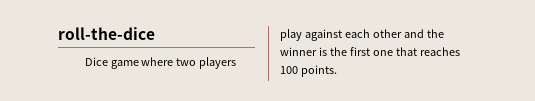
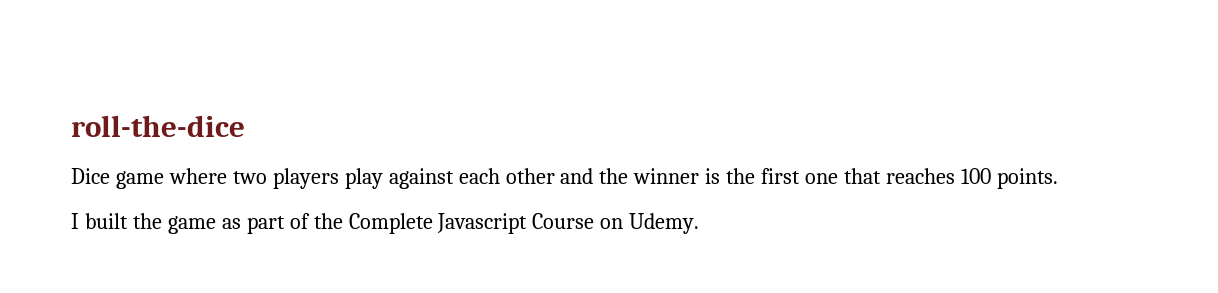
(337, 71) none -> [71,213,700,234] // I built the game as part of the Complete Javascript Course on Udemy.

